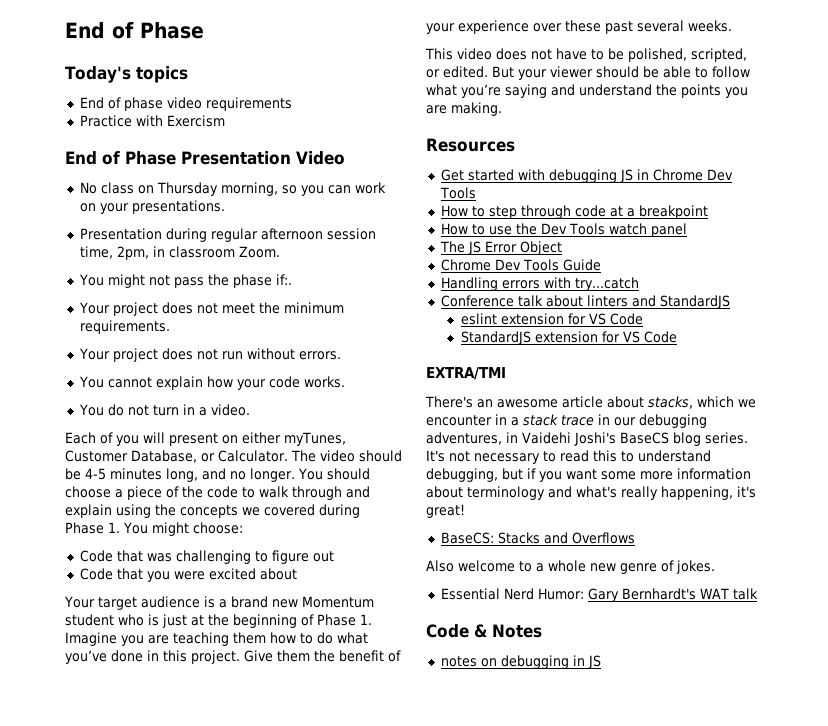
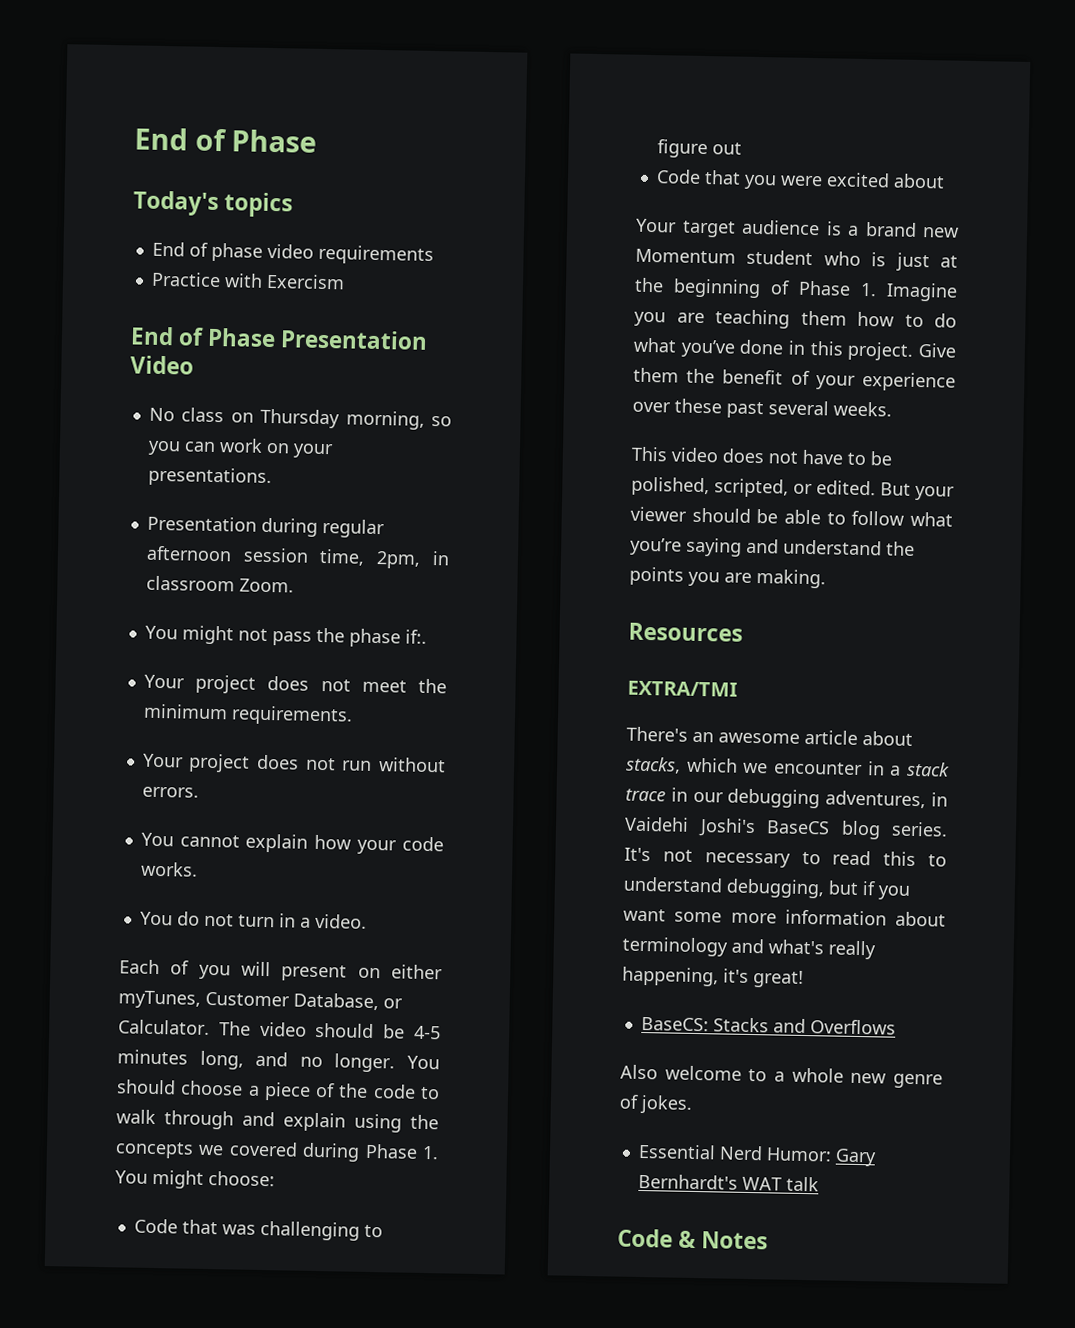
[440,169,733,183] [439,187,476,199] [440,205,708,219] [440,223,687,237] [439,241,562,255] [440,259,601,271] [440,277,639,291] [440,295,730,309] [460,313,643,325] [460,331,677,345] // Get started with debugging JS in Chrome Dev Tools // How to step through code at a breakpoint // How to use the Dev Tools watch panel // The JS Error Object // Chrome Dev Tools Guide // Handling errors with try...catch // Conference talk about linters and StandardJS // eslint extension for VS Code // StandardJS extension for VS Code -> (743, 632) none
[440,655,601,669] // notes on debugging in JS -> (769, 1240) none

